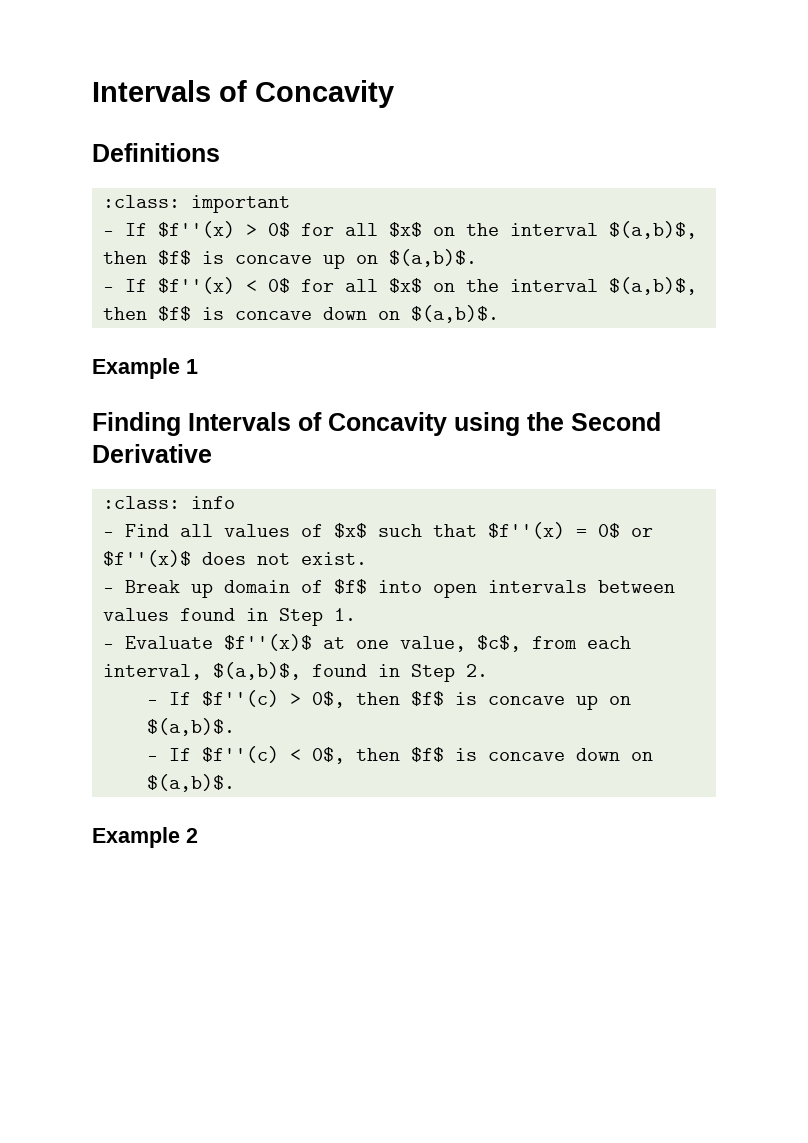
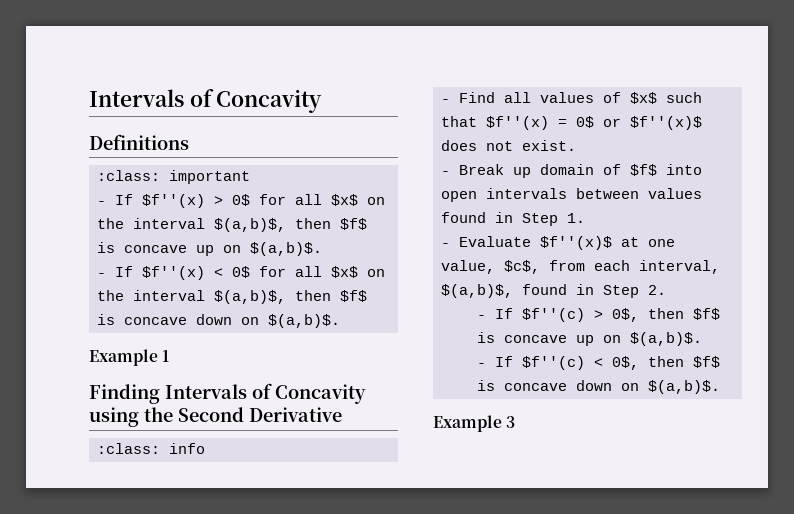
[186,828,198,843] 2 -> [506,416,516,428] 3

